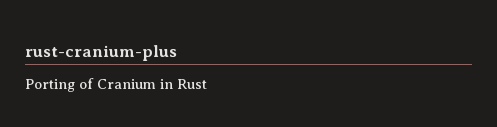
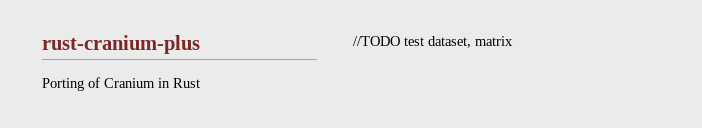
(207, 84) none -> [353,36,513,48] // //TODO test dataset, matrix

